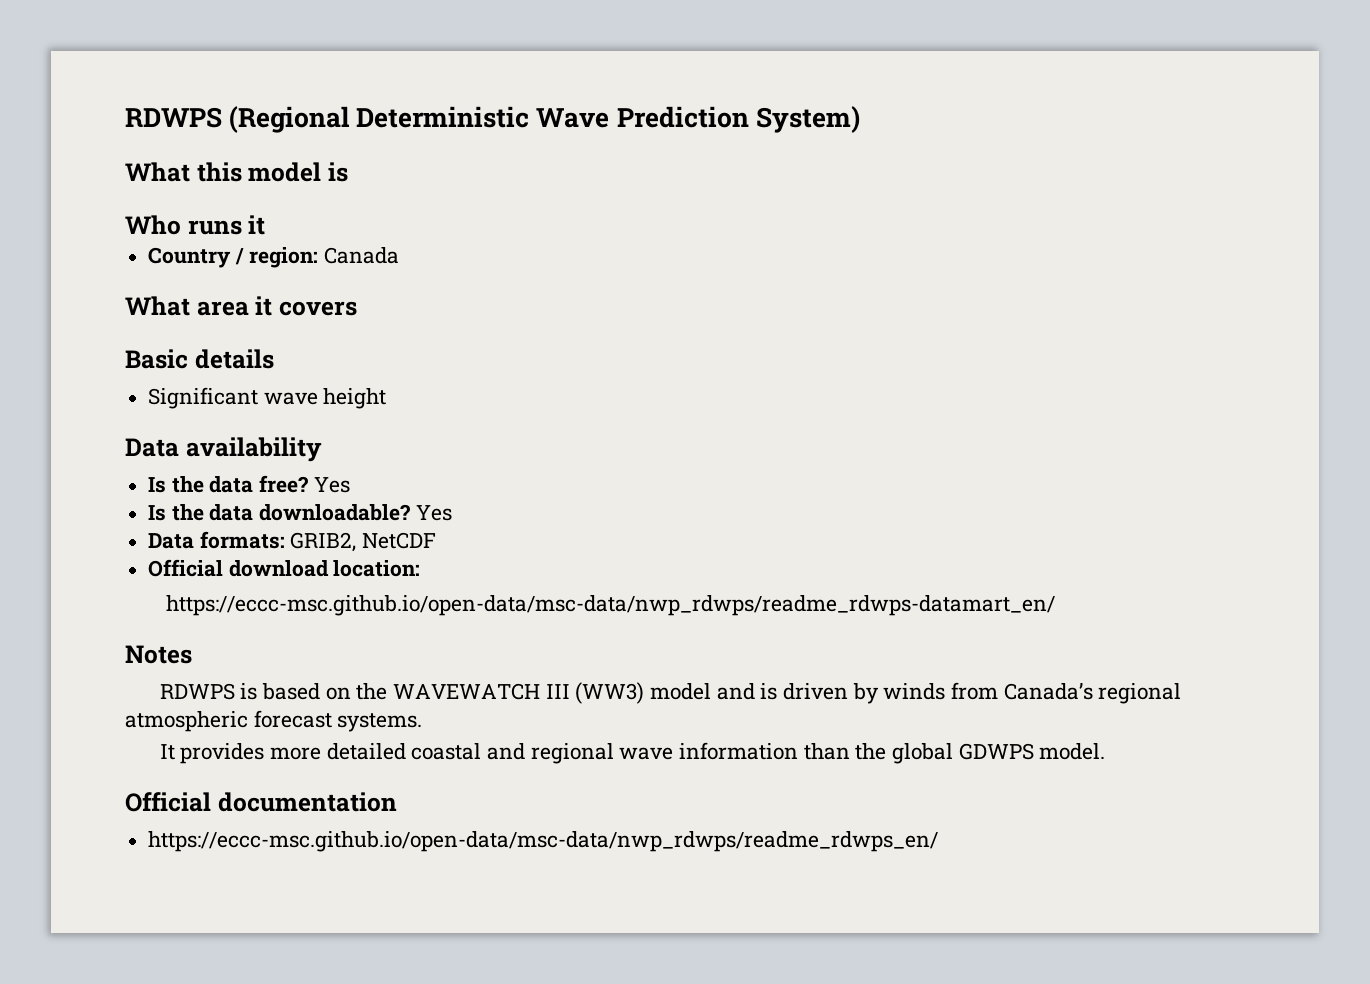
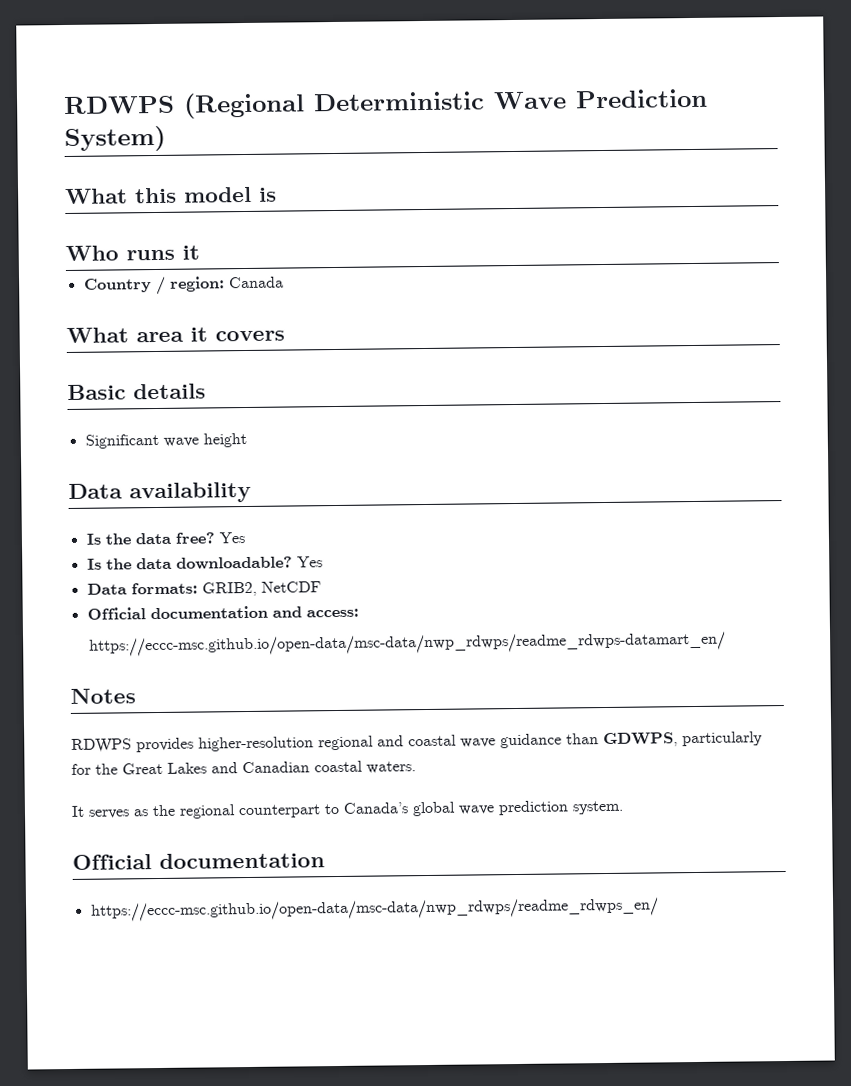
[228,560,421,577] download location: -> [149,605,359,620] documentation and access:
[240,682,1182,704] [125,710,423,732] [159,742,1106,764] is based on the WAVEWATCH III (WW3) model and is driven by winds from Canada’s regional atmospheric forecast systems. // It provides more detailed coastal and regional wave information than the global GDWPS model. -> [136,731,763,753] [71,760,416,775] [71,800,624,819] provides higher-resolution regional and coastal wave guidance than GDWPS, particularly for the Great Lakes and Canadian coastal waters. // It serves as the regional counterpart to Canada’s global wave prediction system.

